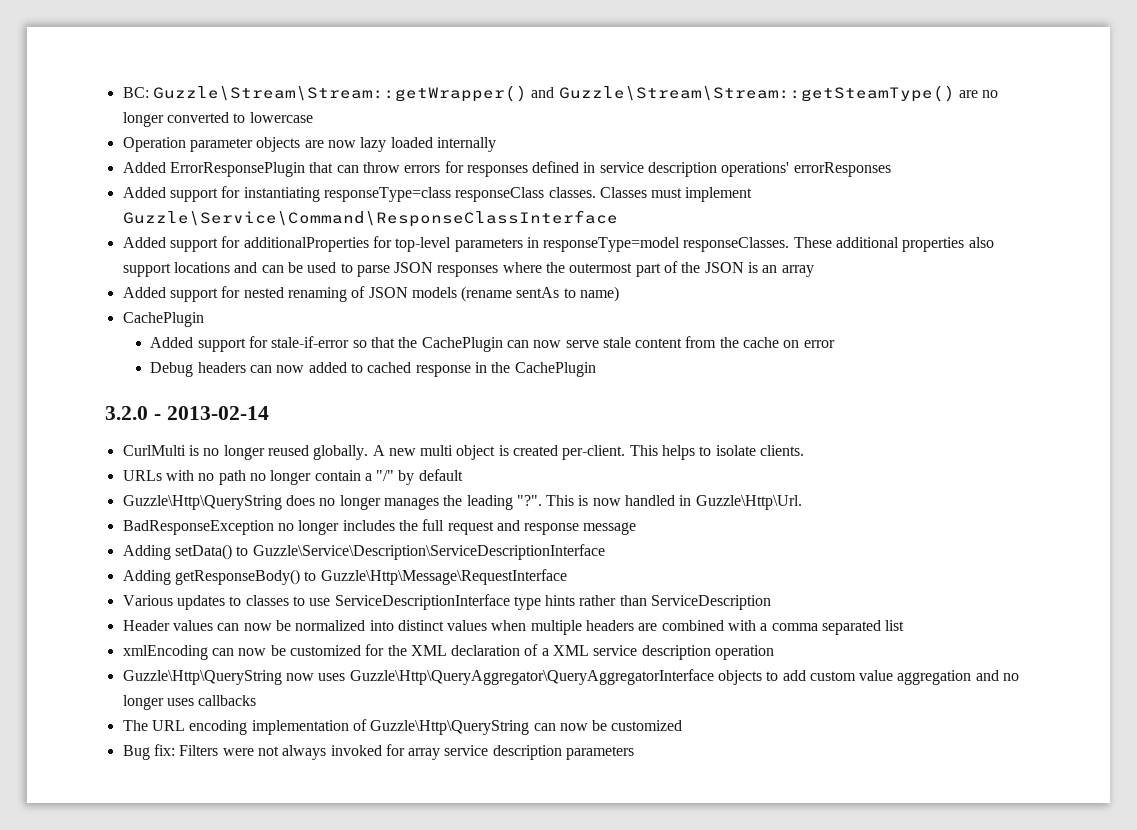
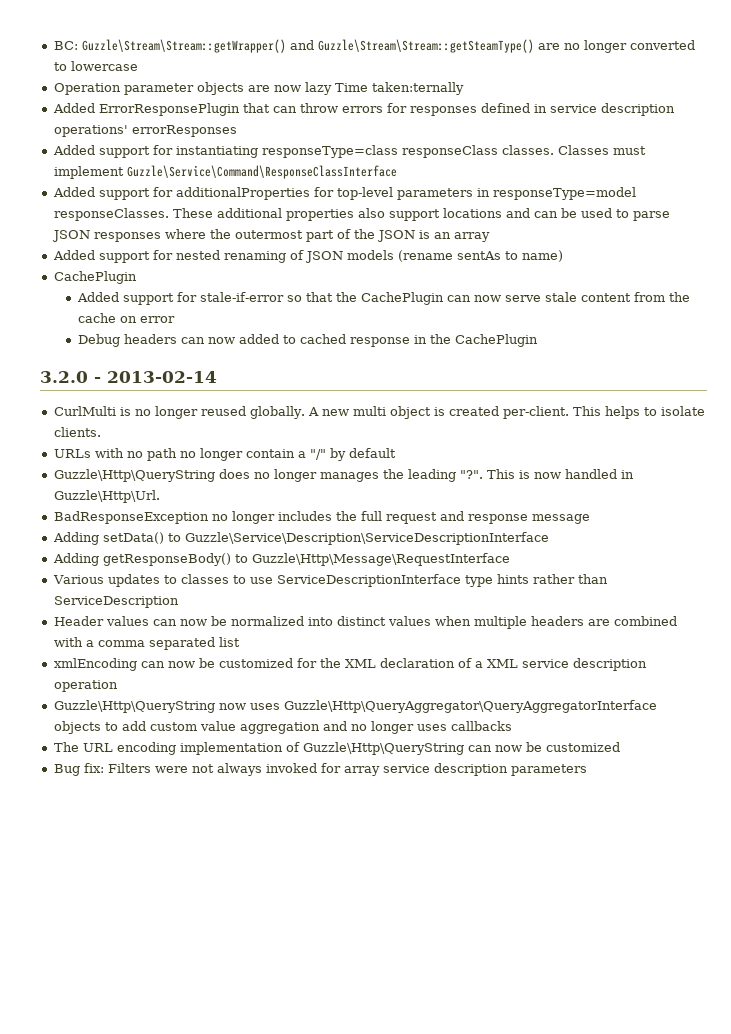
[390,137,496,152] loaded internally -> [334,82,464,95] Time taken:ternally

